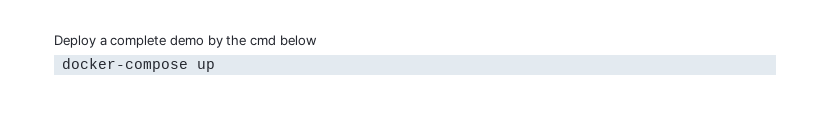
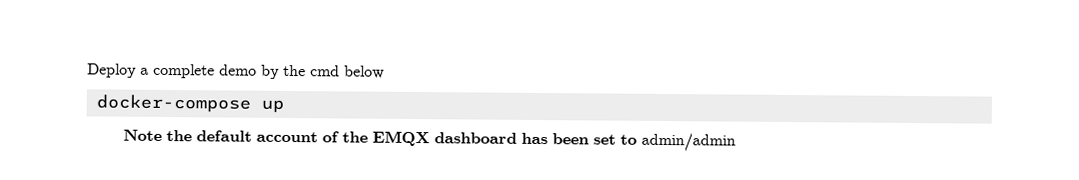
(216, 66) none -> [123,129,737,152] // Note the default account of the EMQX dashboard has been set to admin/admin

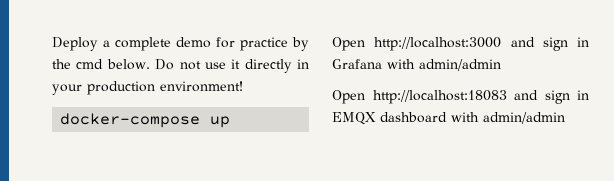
(257, 70) none -> [216,37,288,51] for practice
[344,65,385,79] [95,94,284,113] [123,129,638,147] below // docker-compose up // Note the default account of the EMQX dashboard has been set to -> [106,59,309,73] [52,81,243,95] [60,113,231,128] [332,37,589,51] [332,59,501,71] [332,90,589,104] [332,112,479,125] below. Do not use it directly in your production environment! // docker-compose up // Open http://localhost:3000 and sign in Grafana with admin/admin // Open http://localhost:18083 and sign in EMQX dashboard with

